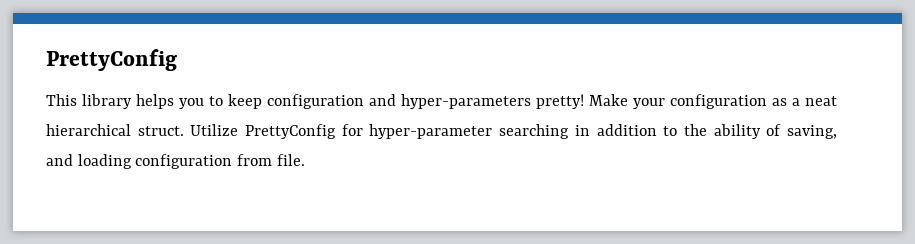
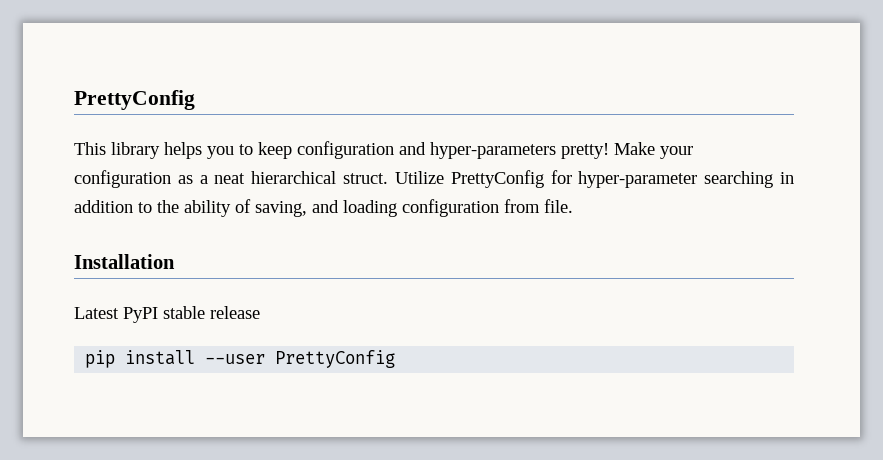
(305, 160) none -> [74,254,175,269] [74,306,260,323] [85,350,396,368] // Installation // Latest PyPI stable release // pip install --user PrettyConfig

